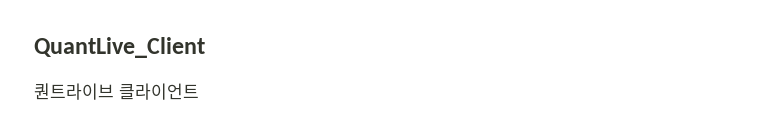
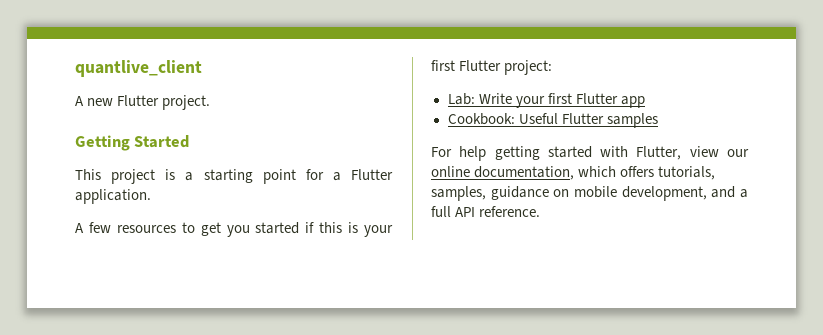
[34,37,205,58] [34,83,199,100] QuantLive_Client // 퀀트라이브 클라이언트 -> [75,60,202,77] [75,95,211,110] [75,135,190,151] [75,169,393,184] [75,189,151,204] [75,222,393,237] [431,60,553,75] [447,93,645,108] [447,113,658,128] [431,146,749,161] [431,166,716,180] [431,186,748,201] [431,206,541,217] quantlive_client // A new Flutter project. // Getting Started // This project is a starting point for a Flutter application. // A few resources to get you started if this is your first Flutter project: // Lab: Write your first Flutter app // Cookbook: Useful Flutter samples // For help getting started with Flutter, view our online documentation, which offers tutorials, samples, guidance on mobile development, and a full API reference.

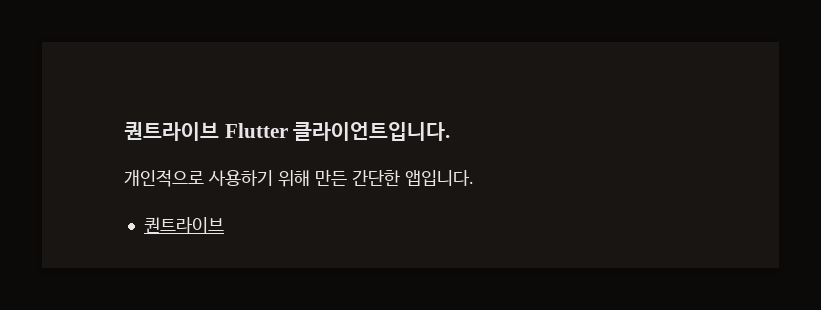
[75,60,202,77] [75,95,211,110] [75,135,190,151] [75,169,393,184] [75,189,151,204] [75,222,393,237] [431,60,553,75] [447,93,645,108] [447,113,658,128] [431,146,749,161] [431,166,716,180] [431,186,748,201] [431,206,541,217] quantlive_client // A new Flutter project. // Getting Started // This project is a starting point for a Flutter application. // A few resources to get you started if this is your first Flutter project: // Lab: Write your first Flutter app // Cookbook: Useful Flutter samples // For help getting started with Flutter, view our online documentation, which offers tutorials, samples, guidance on mobile development, and a full API reference. -> [124,122,451,141] [124,170,474,187] [143,217,224,233] 퀀트라이브 Flutter 클라이언트입니다. // 개인적으로 사용하기 위해 만든 간단한 앱입니다. // 퀀트라이브

